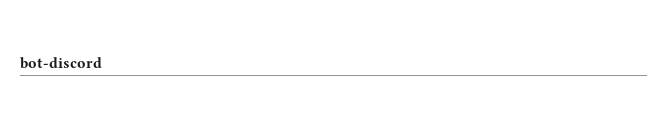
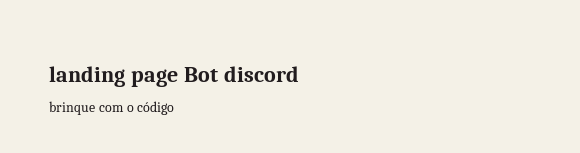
[20,57,102,69] bot-discord -> [49,66,299,87] [49,101,175,115] landing page Bot discord // brinque com o código

